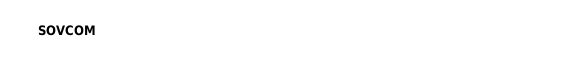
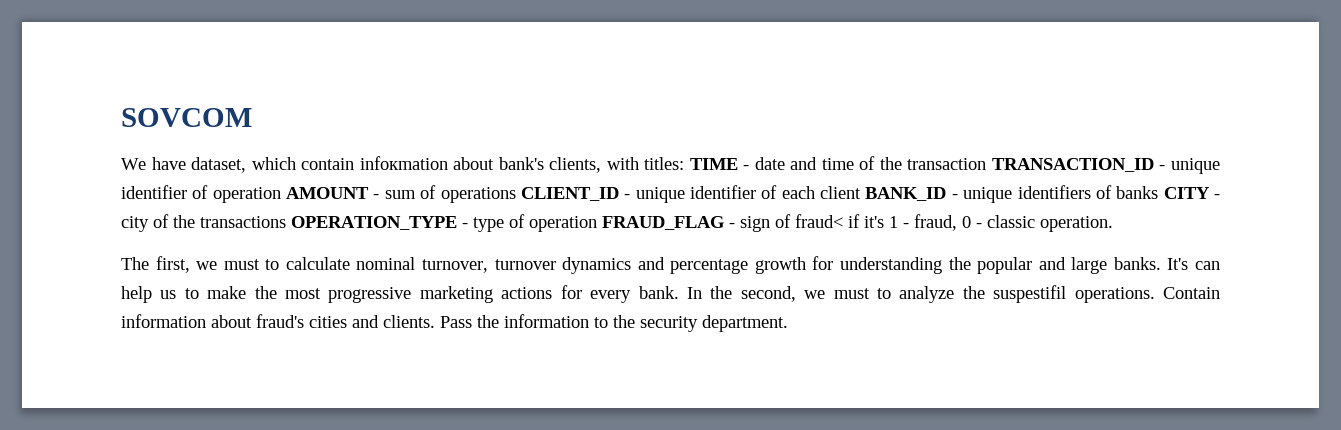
(96, 30) none -> [121,156,1220,174] [121,185,1220,203] [121,214,1113,232] [121,256,1220,274] [121,285,1220,303] [121,314,788,332] // We have dataset, which contain infoкmation about bank's clients, with titles: TIME - date and time of the transaction TRANSACTION_ID - unique identifier of operation AMOUNT - sum of operations CLIENT_ID - unique identifier of each client BANK_ID - unique identifiers of banks CITY - city of the transactions OPERATION_TYPE - type of operation FRAUD_FLAG - sign of fraud< if it's 1 - fraud, 0 - classic operation. // The first, we must to calculate nominal turnover, turnover dynamics and percentage growth for understanding the popular and large banks. It's can help us to make the most progressive marketing actions for every bank. In the second, we must to analyze the suspestifil operations. Contain information about fraud's cities and clients. Pass the information to the security department.

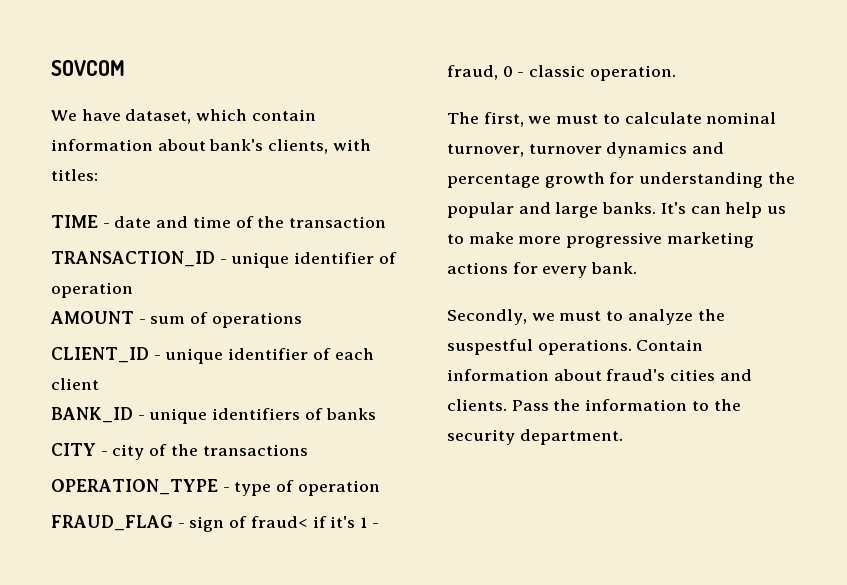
[359,156,448,170] infoкmation -> [51,139,153,151] information
(685, 163) none -> (98, 175) //
(987, 164) none -> (387, 222) //
(281, 195) none -> (133, 290) //
(516, 195) none -> (302, 320) //
(862, 192) none -> (99, 384) //
(1159, 192) none -> (376, 414) //
(286, 222) none -> (308, 450) //
(597, 224) none -> (380, 488) //
[254,286,322,299] the most -> [518,236,562,244] more
[686,286,796,302] In the second, -> [447,309,527,325] // Secondly,
[993,285,1067,303] suspestifil -> [447,339,533,355] suspestful

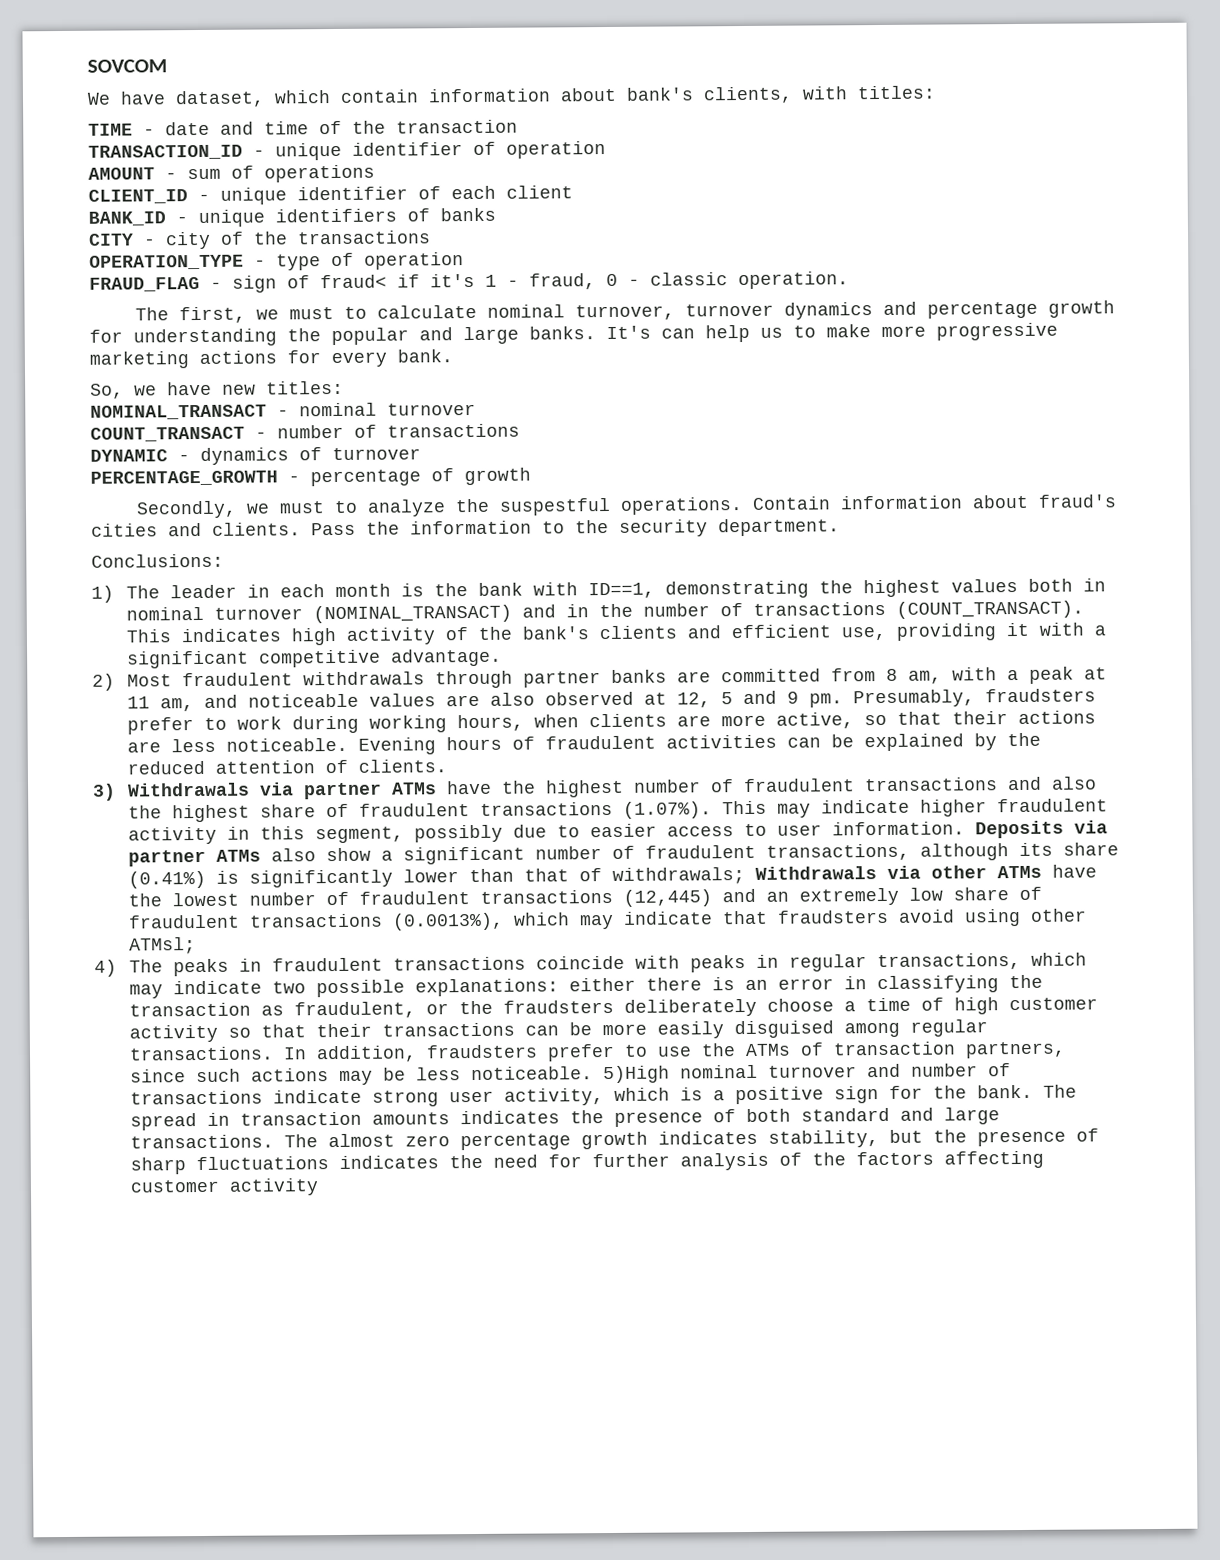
(638, 268) none -> [90,380,344,399] [90,402,476,420] [90,423,520,442] [90,447,421,465] [90,467,531,487] // So, we have new titles: // NOMINAL_TRANSACT - nominal turnover // COUNT_TRANSACT - number of transactions // DYNAMIC - dynamics of turnover // PERCENTAGE_GROWTH - percentage of growth
(623, 437) none -> [91,553,224,568] [91,578,1106,603] [125,600,1084,624] [125,622,1106,646] [126,648,502,669] [92,666,1107,691] [126,688,1096,712] [126,710,1096,735] [126,732,1041,755] [126,759,447,775] [93,776,1097,801] [127,798,1108,823] [127,820,1108,845] [127,842,1119,867] [127,864,1097,889] [127,886,1042,907] [127,908,1087,931] [128,937,196,955] [94,952,1087,977] [128,974,1043,999] [128,997,1098,1019] [128,1019,988,1043] [128,1041,1066,1063] [129,1063,1011,1086] [129,1084,1077,1107] [129,1107,1000,1131] [129,1128,1099,1151] [129,1150,1044,1175] [129,1178,319,1196] // Conclusions: // 1) The leader in each month is the bank with ID==1, demonstrating the highest values both in nominal turnover (NOMINAL_TRANSACT) and in the number of transactions (COUNT_TRANSACT). This indicates high activity of the bank's clients and efficient use, providing it with a significant competitive advantage. // 2) Most fraudulent withdrawals through partner banks are committed from 8 am, with a peak at 11 am, and noticeable values are also observed at 12, 5 and 9 pm. Presumably, fraudsters prefer to work during working hours, when clients are more active, so that their actions are less noticeable. Evening hours of fraudulent activities can be explained by the reduced attention of clients. // 3) Withdrawals via partner ATMs have the highest number of fraudulent transactions and also the highest share of fraudulent transactions (1.07%). This may indicate higher fraudulent activity in this segment, possibly due to easier access to user information. Deposits via partner ATMs also show a significant number of fraudulent transactions, although its share (0.41%) is significantly lower than that of withdrawals; Withdrawals via other ATMs have the lowest number of fraudulent transactions (12,445) and an extremely low share of fraudulent transactions (0.0013%), which may indicate that fraudsters avoid using other ATMsl; // 4) The peaks in fraudulent transactions coincide with peaks in regular transactions, which may indicate two possible explanations: either there is an error in classifying the transaction as fraudulent, or the fraudsters deliberately choose a time of high customer activity so that their transactions can be more easily disguised among regular transactions. In addition, fraudsters prefer to use the ATMs of transaction partners, since such actions may be less noticeable. 5)High nominal turnover and number of transactions indicate strong user activity, which is a positive sign for the bank. The spread in transaction amounts indicates the presence of both standard and large transactions. The almost zero percentage growth indicates stability, but the presence of sharp fluctuations indicates the need for further analysis of the factors affecting customer activity

